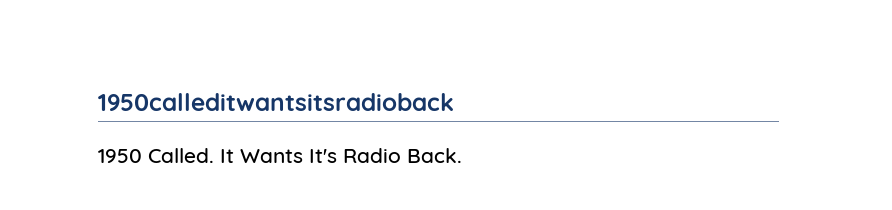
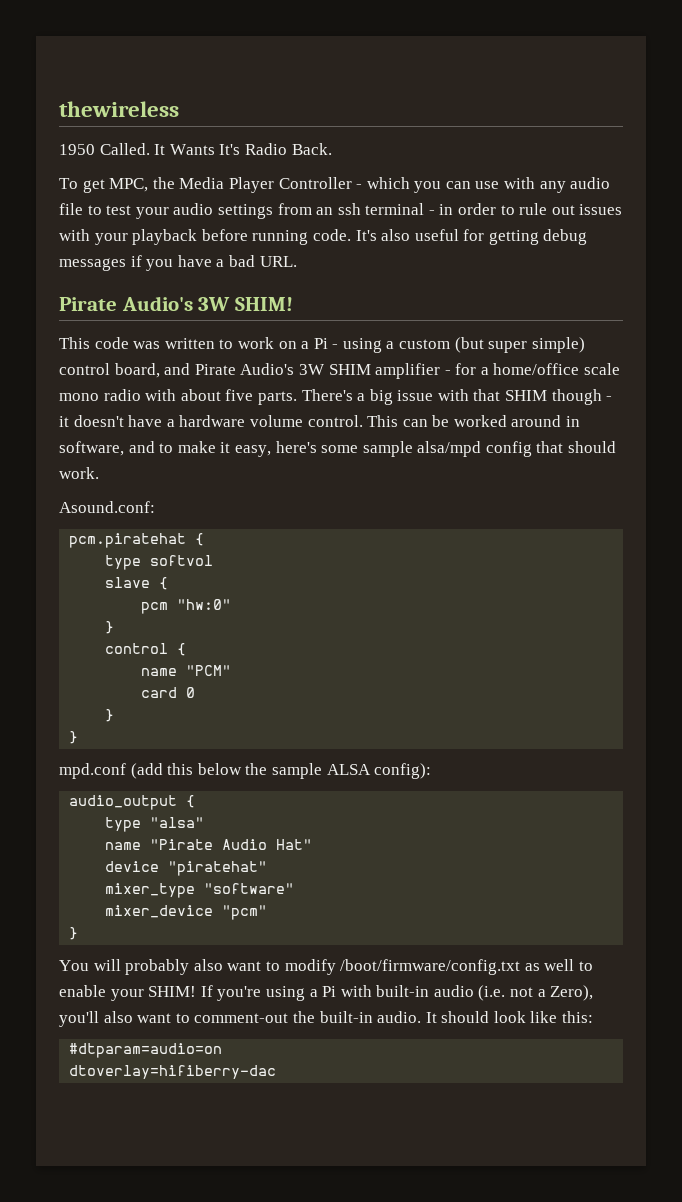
[98,93,454,111] 1950calleditwantsitsradioback -> [59,101,179,117] thewireless
(462, 155) none -> [59,177,611,193] [59,203,623,219] [59,229,588,245] [59,255,297,271] [59,296,293,311] [59,337,585,353] [59,363,621,379] [59,389,613,405] [59,415,581,427] [59,441,617,457] [59,467,99,479] [59,501,155,513] [69,533,205,548] [105,555,214,570] [105,577,169,590] [141,599,232,614] [105,621,115,634] [105,643,187,656] [141,665,232,676] [141,687,196,698] [105,709,115,722] [69,731,79,744] [59,763,432,779] [69,795,196,810] [105,817,205,832] [105,839,313,850] [105,861,268,876] [105,883,295,898] [105,905,268,920] [69,927,79,940] [59,959,593,975] [59,985,594,1001] [59,1011,594,1027] [69,1043,223,1058] [69,1065,277,1079] // To get MPC, the Media Player Controller - which you can use with any audio file to test your audio settings from an ssh terminal - in order to rule out issues with your playback before running code. It's also useful for getting debug messages if you have a bad URL. // Pirate Audio's 3W SHIM! // This code was written to work on a Pi - using a custom (but super simple) control board, and Pirate Audio's 3W SHIM amplifier - for a home/office scale mono radio with about five parts. There's a big issue with that SHIM though - it doesn't have a hardware volume control. This can be worked around in software, and to make it easy, here's some sample alsa/mpd config that should work. // Asound.conf: // pcm.piratehat { // type softvol // slave { // pcm "hw:0" // } // control { // name "PCM" // card 0 // } // } // mpd.conf (add this below the sample ALSA config): // audio_output { // type "alsa" // name "Pirate Audio Hat" // device "piratehat" // mixer_type "software" // mixer_device "pcm" // } // You will probably also want to modify /boot/firmware/config.txt as well to enable your SHIM! If you're using a Pi with built-in audio (i.e. not a Zero), you'll also want to comment-out the built-in audio. It should look like this: // #dtparam=audio=on // dtoverlay=hifiberry-dac

